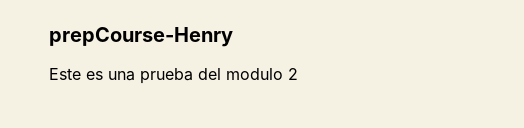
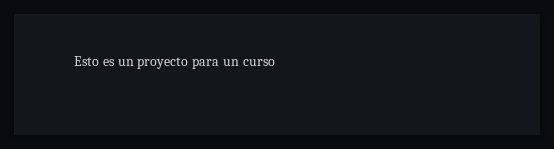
[49,27,233,47] [49,68,298,84] prepCourse-Henry // Este es una prueba del modulo 2 -> [74,56,275,69] Esto es un proyecto para un curso

